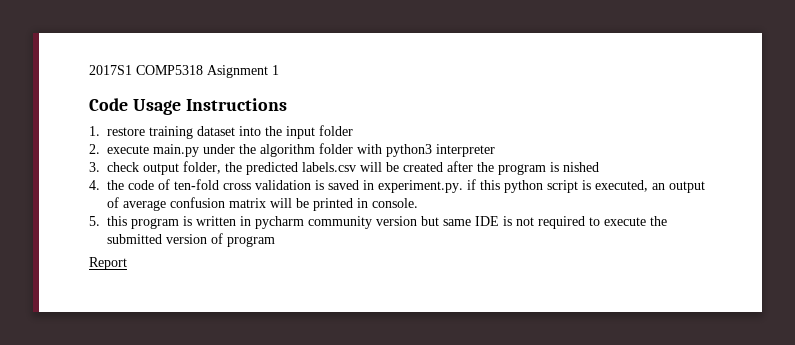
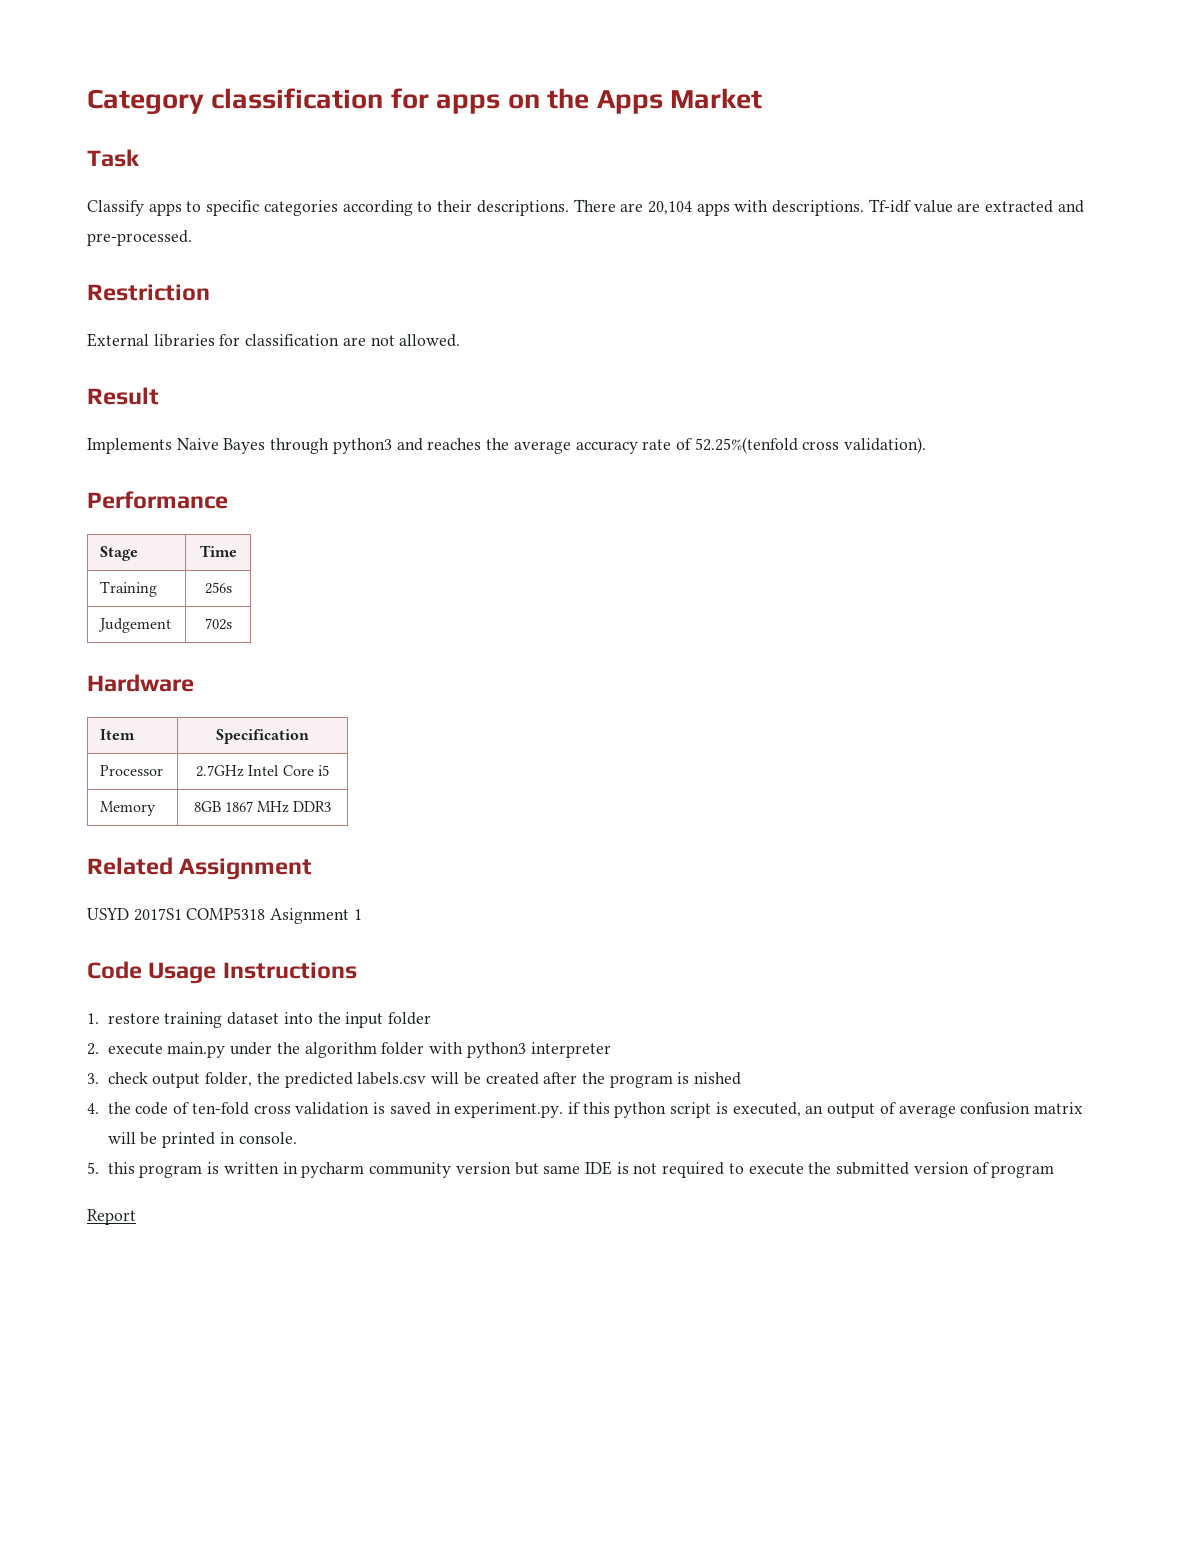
(89, 70) none -> [87,88,762,115] [87,149,140,167] [87,199,1084,216] [87,230,192,246] [87,284,210,301] [87,333,461,347] [87,387,159,405] [87,437,927,454] [87,491,228,509] [100,546,139,561] [199,545,237,557] [100,581,158,597] [204,582,232,594] [98,618,172,633] [204,618,232,630] [87,674,194,692] [100,729,136,740] [216,729,309,744] [100,765,164,776] [196,765,329,777] [100,801,157,816] [193,801,332,813] [87,857,313,880] [87,908,129,920] Category classification for apps on the Apps Market // Task // Classify apps to specific categories according to their descriptions. There are 20,104 apps with descriptions. Tf-idf value are extracted and pre-processed. // Restriction // External libraries for classification are not allowed. // Result // Implements Naive Bayes through python3 and reaches the average accuracy rate of 52.25%(tenfold cross validation). // Performance // Stage | Time // Training | 256s // Judgement | 702s // Hardware // Item | Specification // Processor | 2.7GHz Intel Core i5 // Memory | 8GB 1867 MHz DDR3 // Related Assignment // USYD

